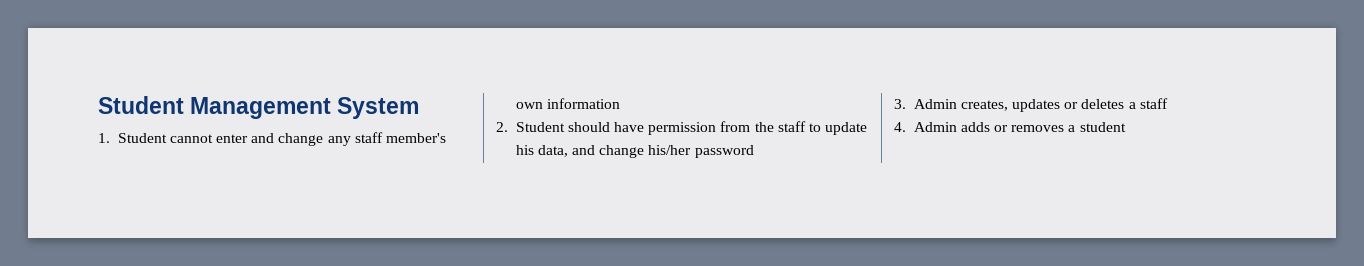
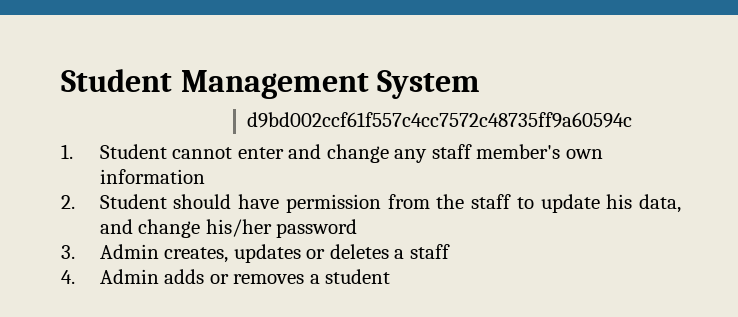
(420, 108) none -> [247,112,632,128] // d9bd002ccf61f557c4cc7572c48735ff9a60594c

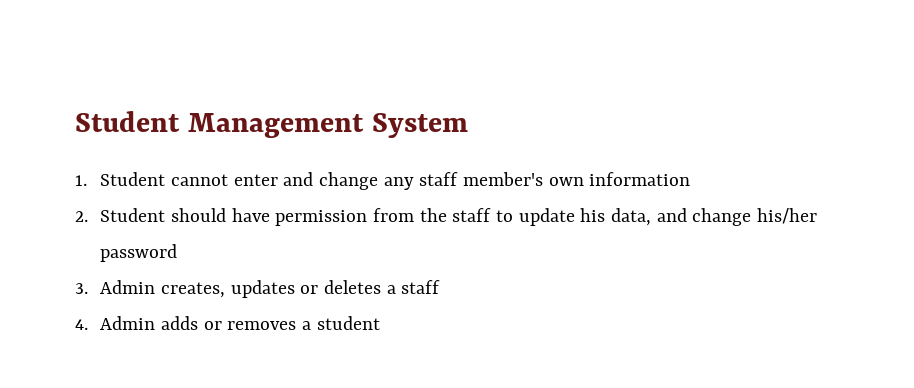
[247,112,632,128] // d9bd002ccf61f557c4cc7572c48735ff9a60594c -> (468, 125) none

